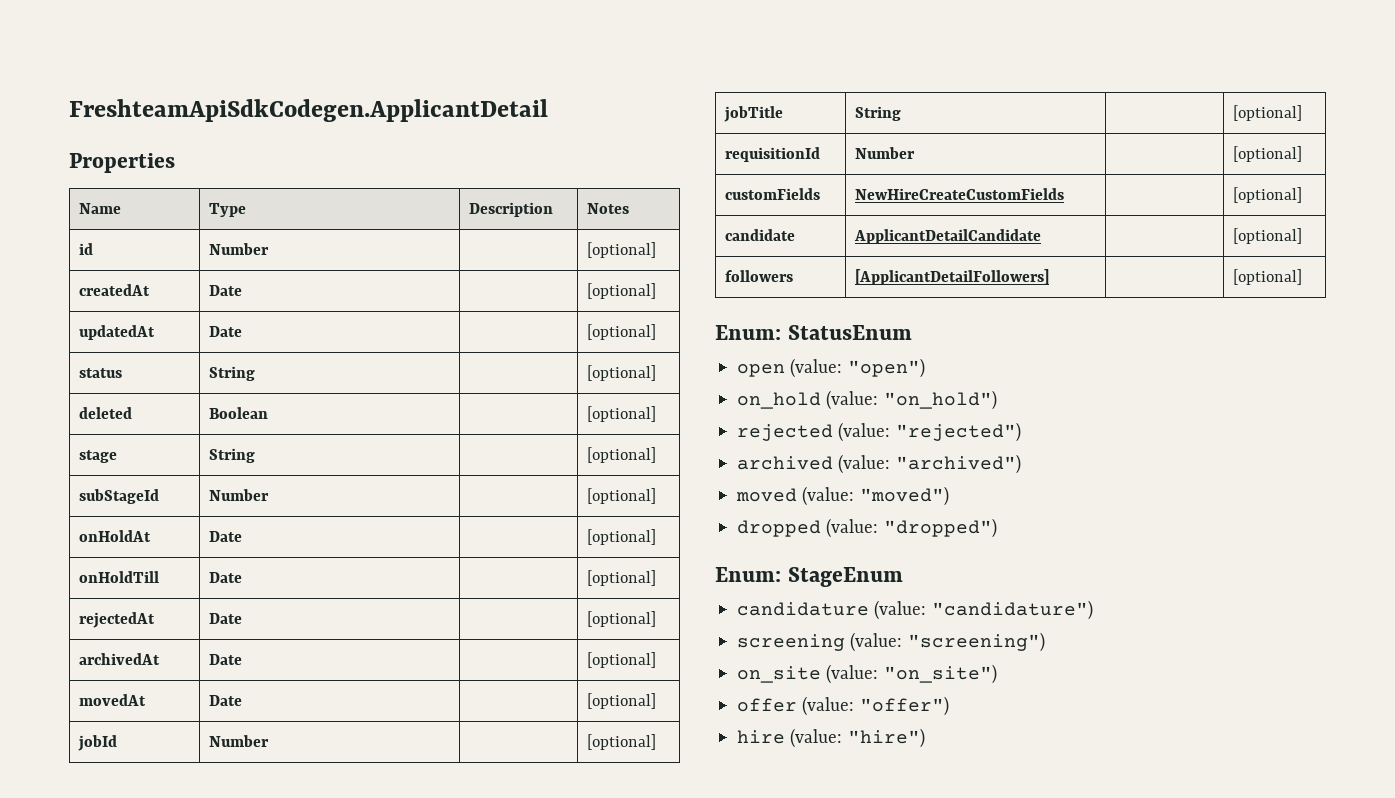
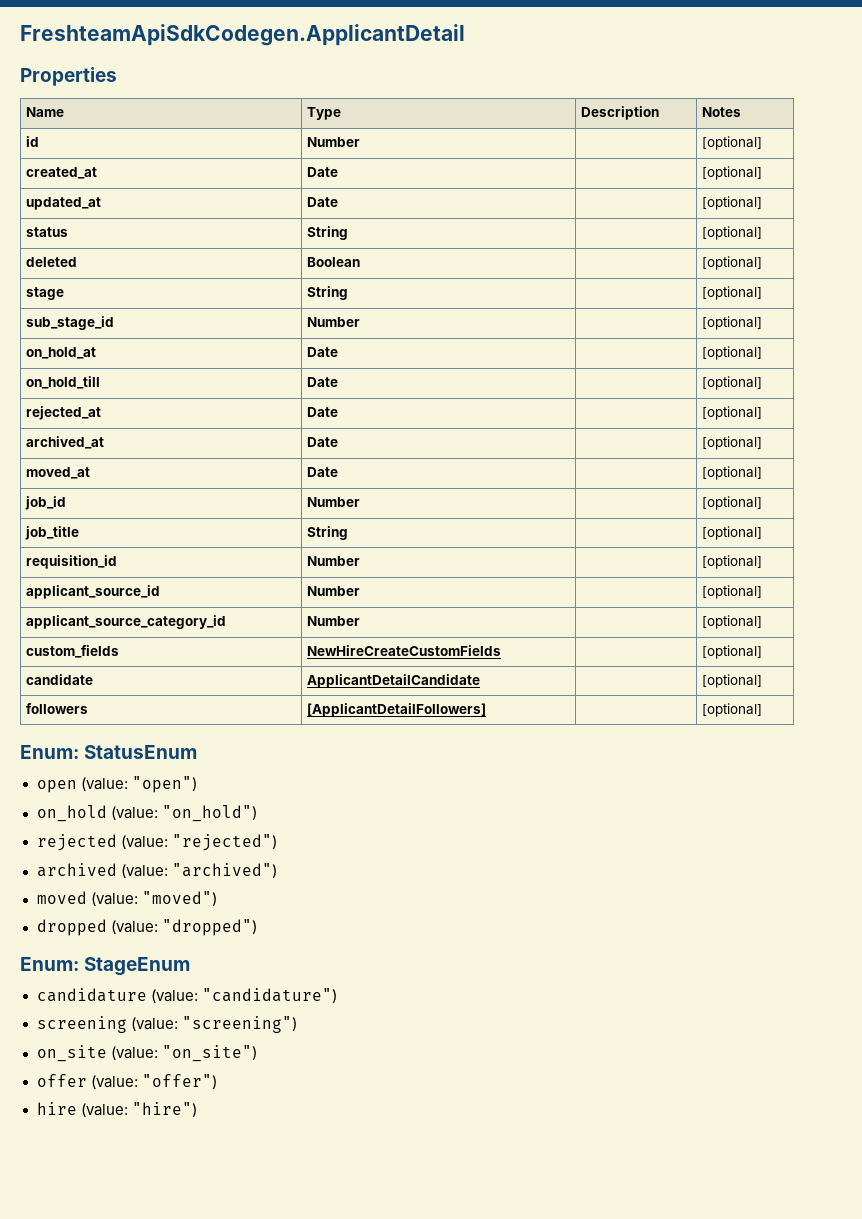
[78,284,150,296] [208,285,242,296] [586,283,656,299] [78,325,155,340] createdAt | Date | | [optional] // updatedAt -> [26,167,98,179] [307,167,339,177] [702,166,763,180] [26,197,102,210] created_at | Date | | [optional] // updated_at
[78,489,159,504] [208,489,269,501] [586,488,656,504] [78,530,151,542] [208,531,242,542] [586,529,656,545] [78,571,159,583] [208,572,242,583] [586,570,656,586] [78,612,155,628] [208,613,242,624] [586,611,656,627] [78,653,160,665] [208,654,242,665] [586,652,656,668] [78,694,146,706] [208,695,242,706] [586,693,656,709] [77,735,117,751] [208,735,269,747] [586,734,656,750] [723,106,783,122] [854,106,901,121] [1232,105,1302,121] [724,147,820,162] [854,147,915,159] [1232,146,1302,162] [724,188,820,200] subStageId | Number | | [optional] // onHoldAt | Date | | [optional] // onHoldTill | Date | | [optional] // rejectedAt | Date | | [optional] // archivedAt | Date | | [optional] // movedAt | Date | | [optional] // jobId | Number | | [optional] // jobTitle | String | | [optional] // requisitionId | Number | | [optional] // customFields -> [26,316,115,330] [307,317,361,327] [702,316,763,330] [26,347,97,359] [307,347,339,357] [702,346,763,360] [26,376,101,389] [307,377,339,387] [702,376,763,390] [26,406,102,420] [307,407,339,417] [702,406,763,420] [26,436,105,449] [307,437,339,447] [702,436,763,450] [26,467,91,479] [307,467,339,477] [702,466,763,480] [25,496,67,510] [307,497,361,507] [702,496,763,510] [25,526,80,540] [307,526,349,540] [702,526,763,540] [26,555,118,569] [307,556,361,566] [702,555,763,569] [26,585,161,599] [307,586,361,596] [702,585,763,599] [26,615,227,629] [307,616,361,626] [702,615,763,629] [26,645,120,658] sub_stage_id | Number | | [optional] // on_hold_at | Date | | [optional] // on_hold_till | Date | | [optional] // rejected_at | Date | | [optional] // archived_at | Date | | [optional] // moved_at | Date | | [optional] // job_id | Number | | [optional] // job_title | String | | [optional] // requisition_id | Number | | [optional] // applicant_source_id | Number | | [optional] // applicant_source_category_id | Number | | [optional] // custom_fields

